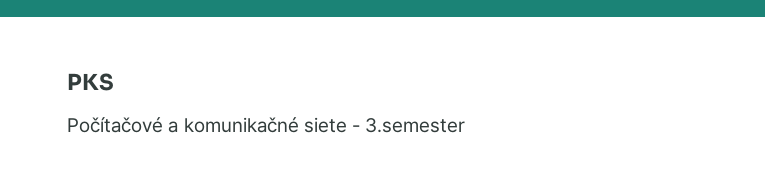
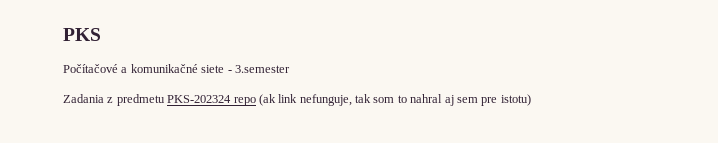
(466, 125) none -> [63,94,531,106] // Zadania z predmetu PKS-202324 repo (ak link nefunguje, tak som to nahral aj sem pre istotu)

